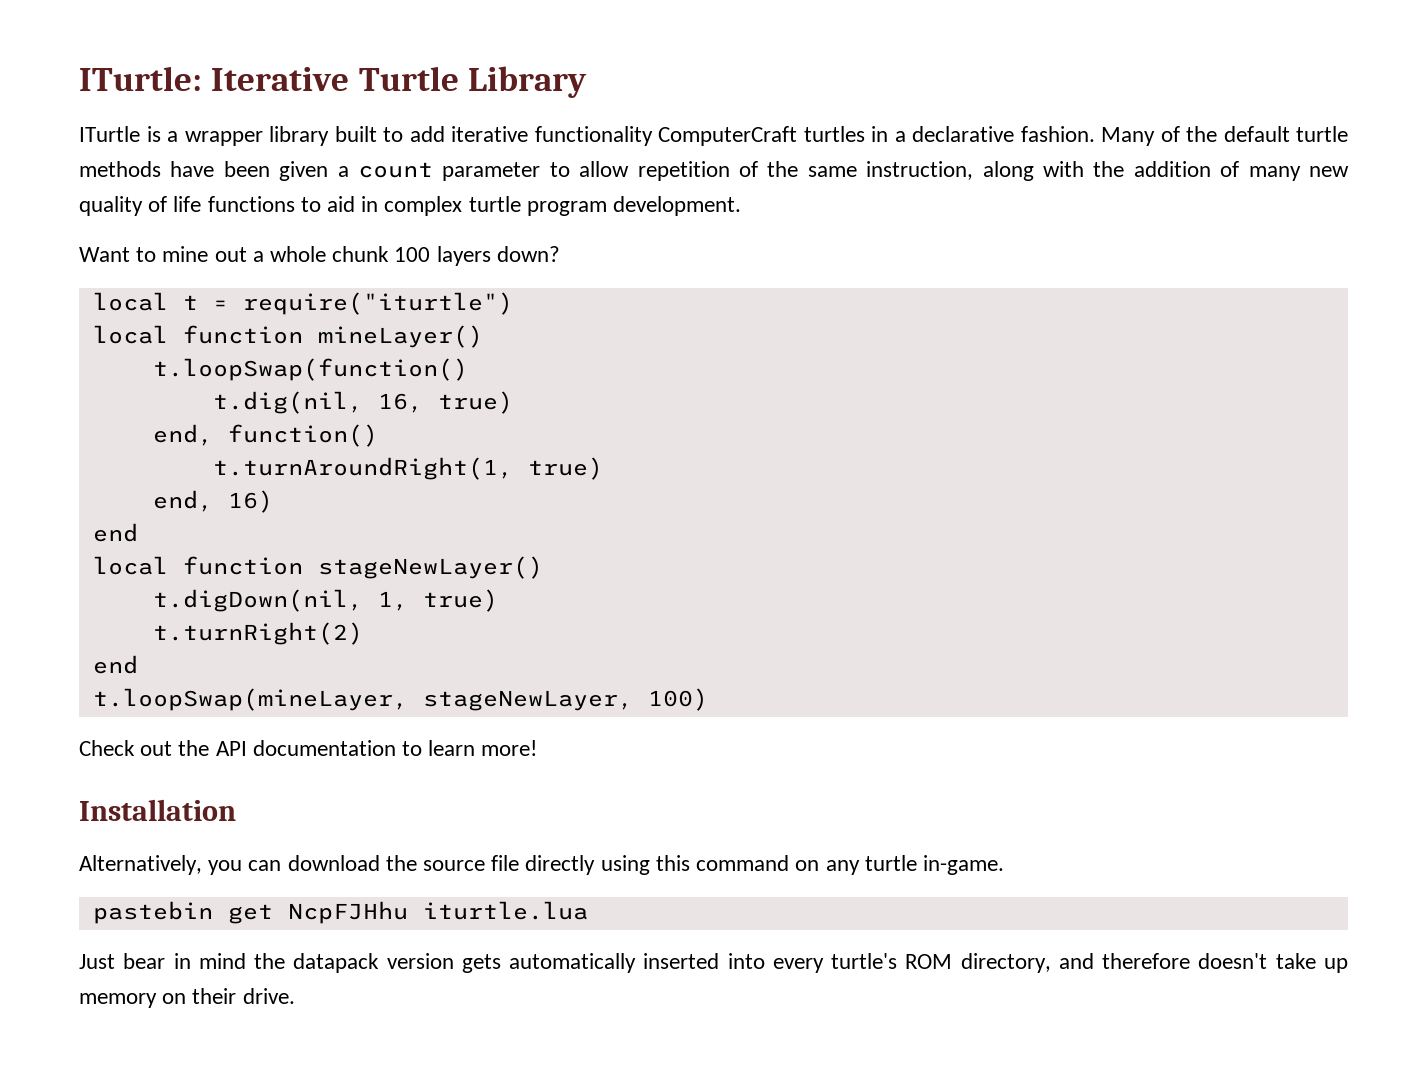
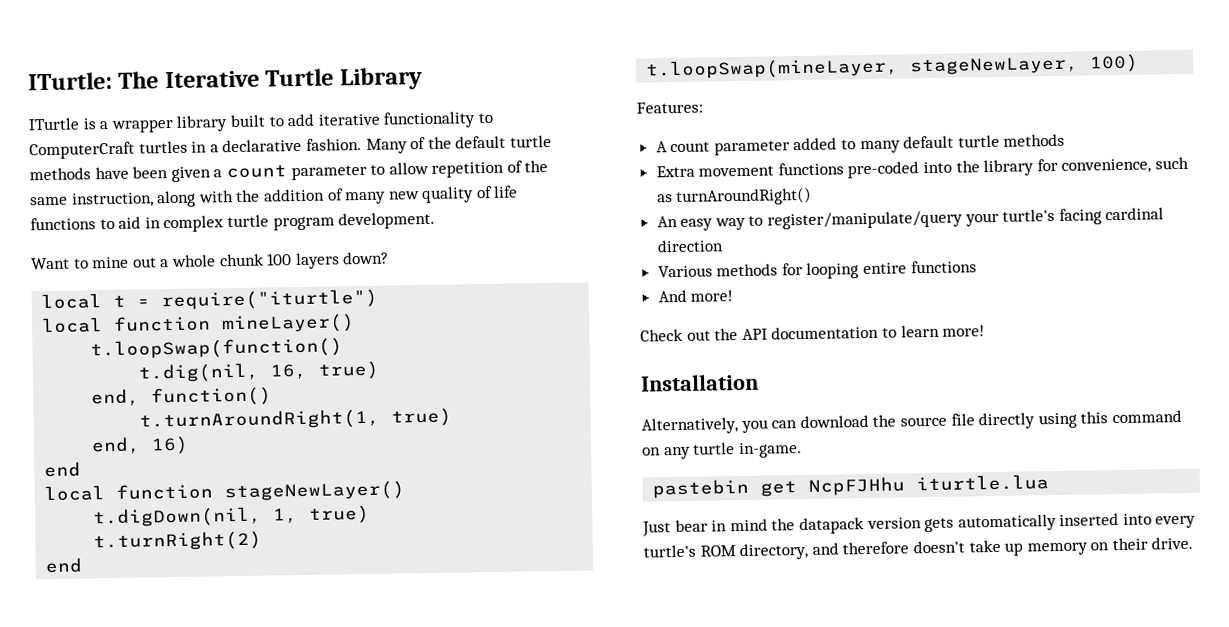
(202, 78) none -> [118,71,160,89] The
(653, 136) none -> [477,112,493,124] to
(708, 699) none -> [636,101,703,114] [655,133,1066,156] [655,156,1190,179] [656,186,813,207] [656,207,1165,231] [656,239,724,253] [657,260,977,279] [657,289,734,303] // Features: // A count parameter added to many default turtle methods // Extra movement functions pre-coded into the library for convenience, such as turnAroundRight() // An easy way to register/manipulate/query your turtle's facing cardinal direction // Various methods for looping entire functions // And more!

